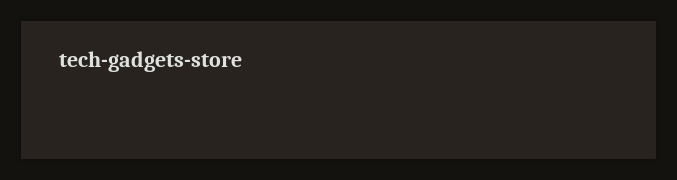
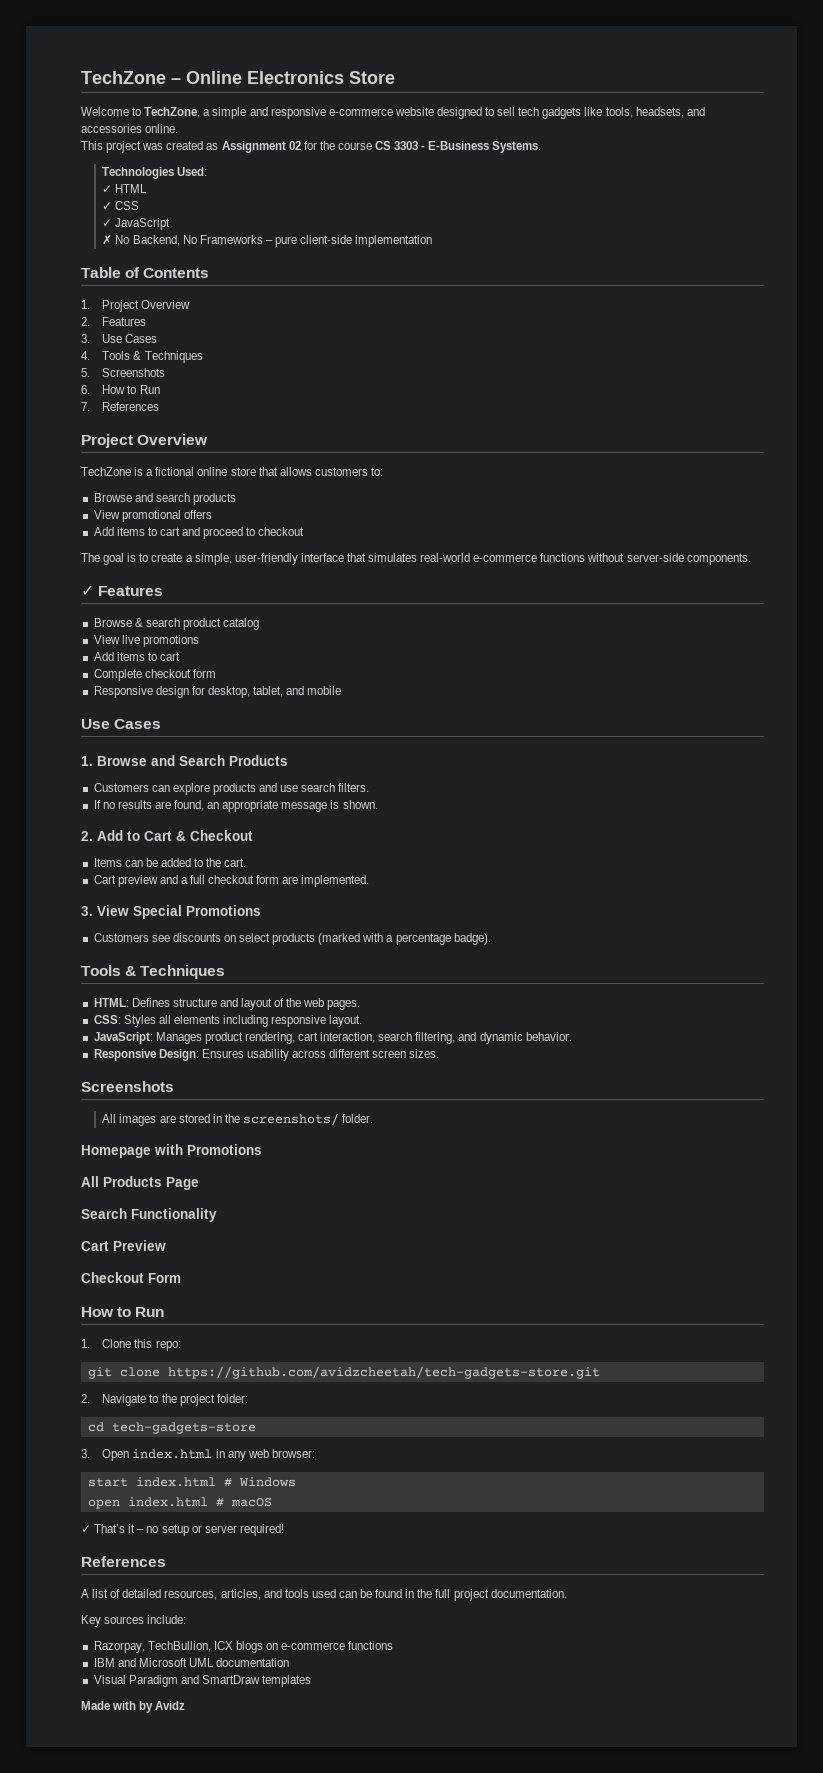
[59,51,242,72] tech-gadgets-store -> [81,71,395,84] [81,107,705,119] [81,124,179,133] [81,141,542,153] [102,167,208,179] [102,184,148,193] [102,201,140,210] [102,218,171,230] [102,235,433,247] [81,267,210,278] [81,300,191,312] [81,317,147,326] [81,334,158,343] [81,351,203,363] [81,368,166,377] [81,385,160,394] [81,402,160,411] [81,434,209,448] [81,467,383,476] [93,493,236,505] [93,510,212,522] [93,527,305,539] [81,553,751,565] [81,585,164,596] [93,618,260,630] [93,635,199,647] [93,652,180,661] [93,669,216,681] [93,686,342,698] [81,719,162,729] [81,755,288,766] [93,783,370,795] [93,800,378,812] [81,830,253,841] [93,858,247,867] [93,875,370,887] [81,905,261,919] [93,933,491,945] [81,965,226,979] [93,998,361,1010] [93,1015,363,1027] [93,1032,572,1044] [93,1049,440,1061] [81,1081,174,1092] [102,1113,374,1126] [81,1144,262,1158] [81,1176,199,1190] [81,1208,217,1222] [81,1240,166,1251] [81,1272,181,1283] [81,1307,165,1317] [81,1339,181,1351] [87,1366,600,1379] [81,1394,248,1406] [87,1422,256,1434] [81,1449,315,1461] [87,1477,296,1487] [87,1497,272,1509] [81,1524,284,1536] [81,1556,166,1567] [81,1589,567,1601] [81,1615,187,1627] [93,1641,394,1653] [93,1658,290,1667] [93,1675,312,1687] [81,1701,186,1713] TechZone – Online Electronics Store // Welcome to TechZone, a simple and responsive e-commerce website designed to sell tech gadgets like tools, headsets, and accessories online. // This project was created as Assignment 02 for the course CS 3303 - E-Business Systems. // Technologies Used: // ✓ HTML // ✓ CSS // ✓ JavaScript // ✗ No Backend, No Frameworks – pure client-side implementation // Table of Contents // 1. Project Overview // 2. Features // 3. Use Cases // 4. Tools & Techniques // 5. Screenshots // 6. How to Run // 7. References // Project Overview // TechZone is a fictional online store that allows customers to: // Browse and search products // View promotional offers // Add items to cart and proceed to checkout // The goal is to create a simple, user-friendly interface that simulates real-world e-commerce functions without server-side components. // ✓ Features // Browse & search product catalog // View live promotions // Add items to cart // Complete checkout form // Responsive design for desktop, tablet, and mobile // Use Cases // 1. Browse and Search Products // Customers can explore products and use search filters. // If no results are found, an appropriate message is shown. // 2. Add to Cart & Checkout // Items can be added to the cart. // Cart preview and a full checkout form are implemented. // 3. View Special Promotions // Customers see discounts on select products (marked with a percentage badge). // Tools & Techniques // HTML: Defines structure and layout of the web pages. // CSS: Styles all elements including responsive layout. // JavaScript: Manages product rendering, cart interaction, search filtering, and dynamic behavior. // Responsive Design: Ensures usability across different screen sizes. // Screenshots // All images are stored in the screenshots/ folder. // Homepage with Promotions // All Products Page // Search Functionality // Cart Preview // Checkout Form // How to Run // 1. Clone this repo: // git clone https://github.com/avidzcheetah/tech-gadgets-store.git // 2. Navigate to the project folder: // cd tech-gadgets-store // 3. Open index.html in any web browser: // start index.html # Windows // open index.html # macOS // ✓ That’s it – no setup or server required! // References // A list of detailed resources, articles, and tools used can be found in the full project documentation. // Key sources include: // Razorpay, TechBullion, ICX blogs on e-commerce functions // IBM and Microsoft UML documentation // Visual Paradigm and SmartDraw templates // Made with by Avidz

